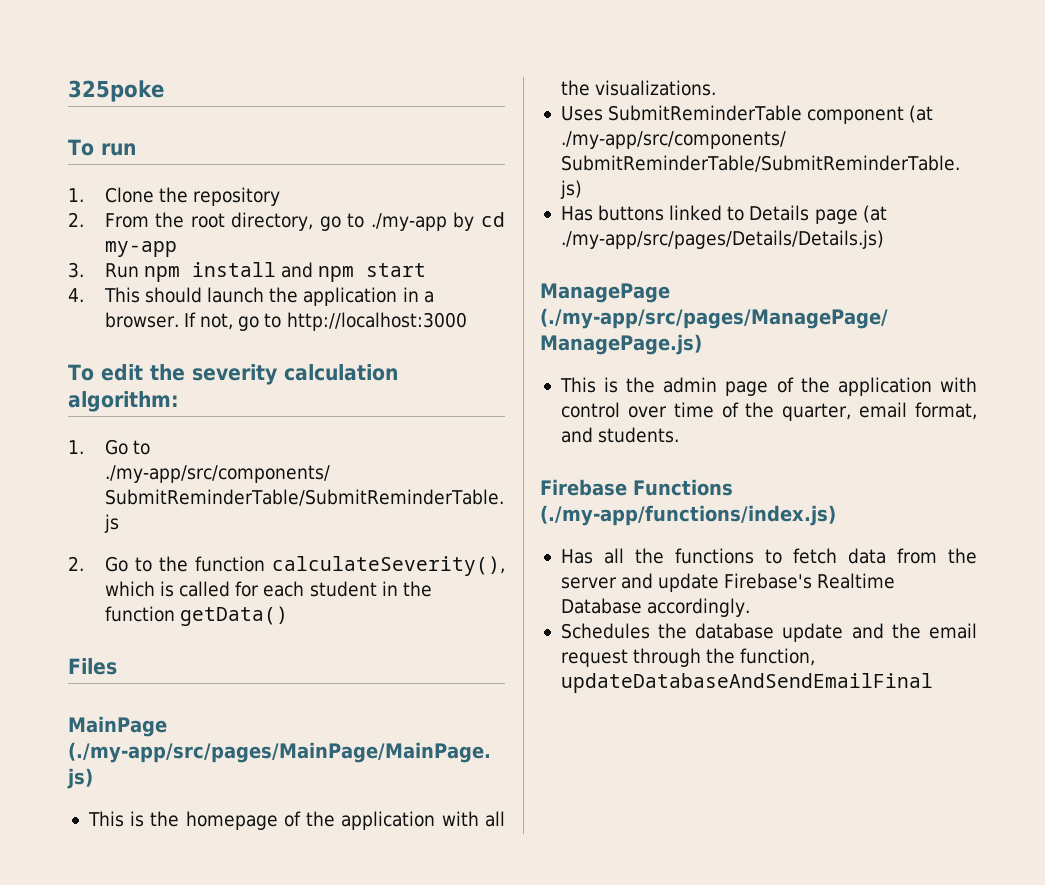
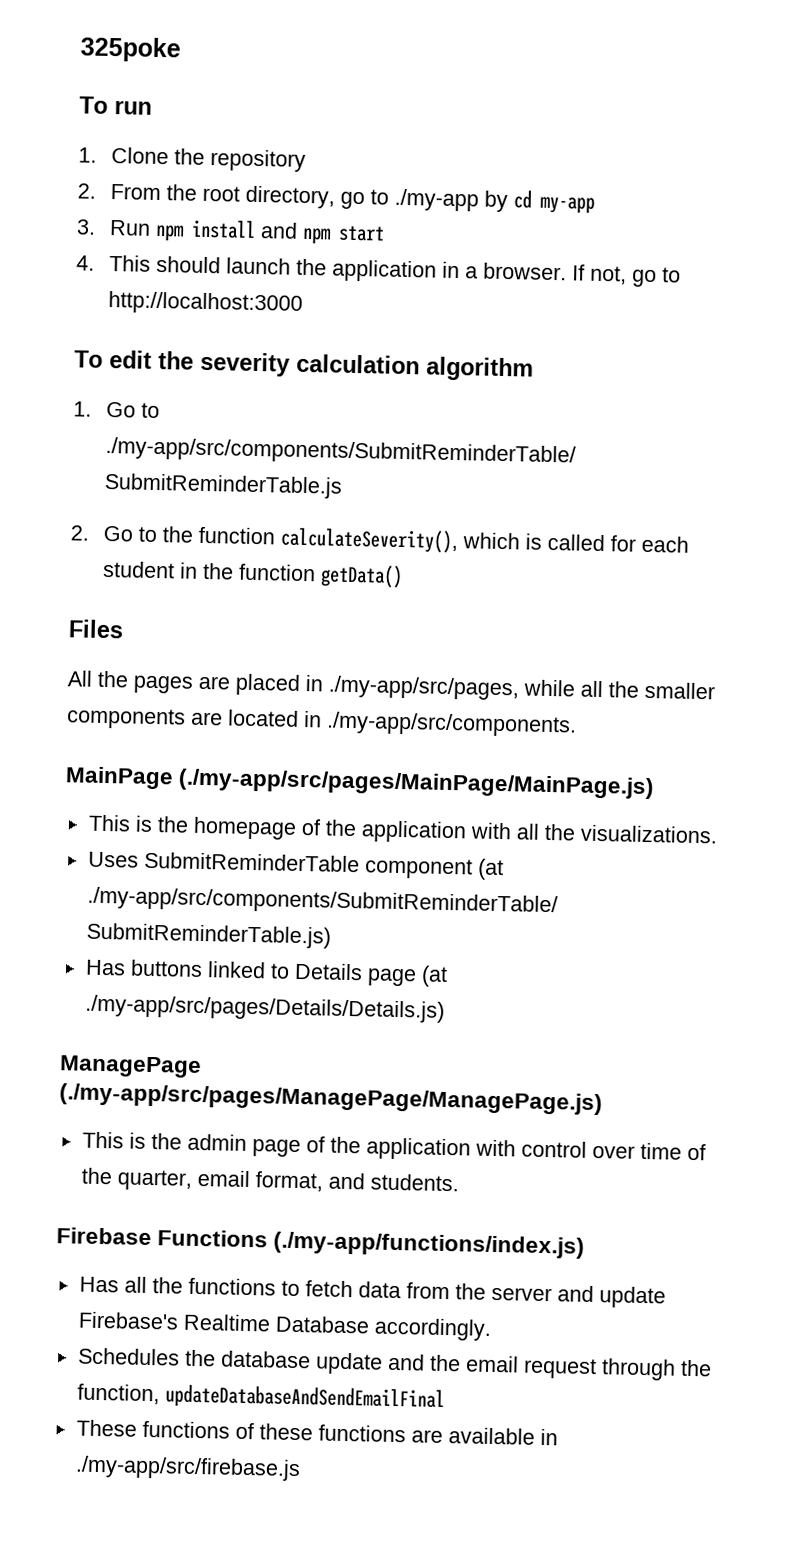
[68,391,179,412] algorithm: -> [426,356,534,382] algorithm
(117, 666) none -> [67,670,715,701] [66,707,577,738] // All the pages are placed in ./my-app/src/pages, while all the smaller components are located in ./my-app/src/components.
(933, 683) none -> [75,1419,558,1446] [74,1455,301,1482] // These functions of these functions are available in ./my-app/src/firebase.js

